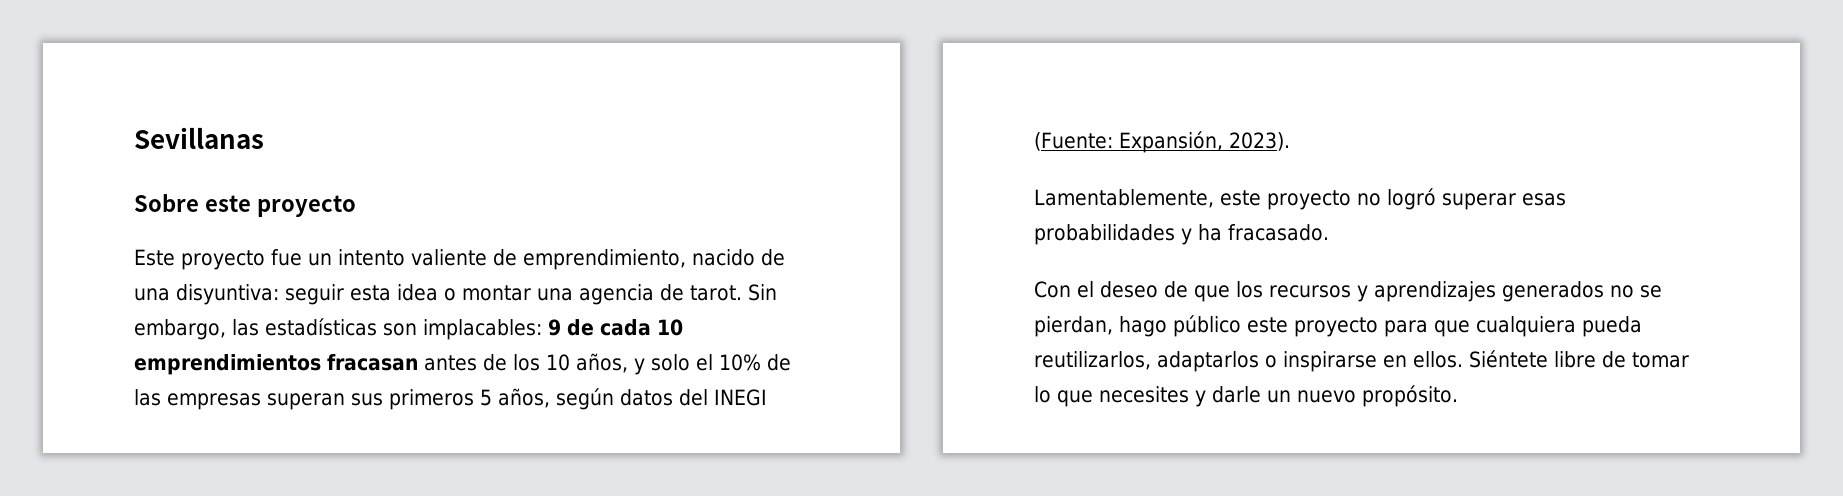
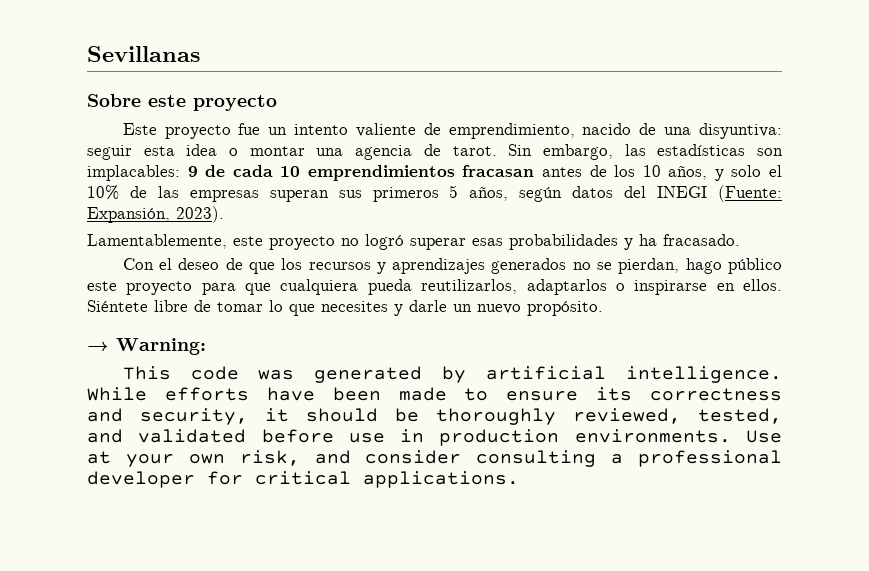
(1458, 396) none -> [87,338,206,355] [122,366,782,383] [87,387,782,401] [87,408,782,425] [87,429,782,446] [87,450,782,467] [87,471,519,488] // → Warning: // This code was generated by artificial intelligence. While efforts have been made to ensure its correctness and security, it should be thoroughly reviewed, tested, and validated before use in production environments. Use at your own risk, and consider consulting a professional developer for critical applications.

